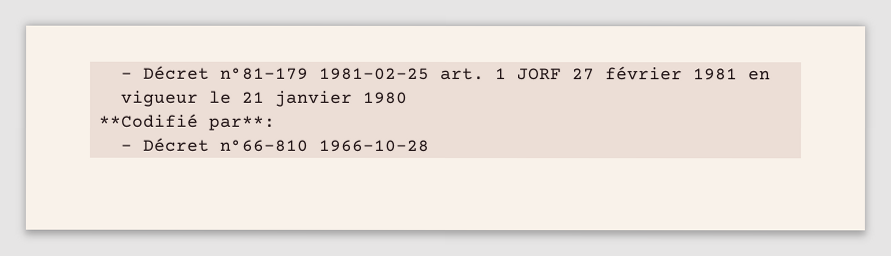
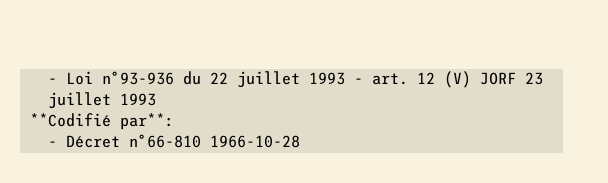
[120,65,771,81] [120,90,408,107] - Décret n°81-179 1981-02-25 art. 1 JORF 27 février 1981 en vigueur le 21 janvier 1980 -> [47,71,543,88] [47,92,156,109] - Loi n°93-936 du 22 juillet 1993 - art. 12 (V) JORF 23 juillet 1993

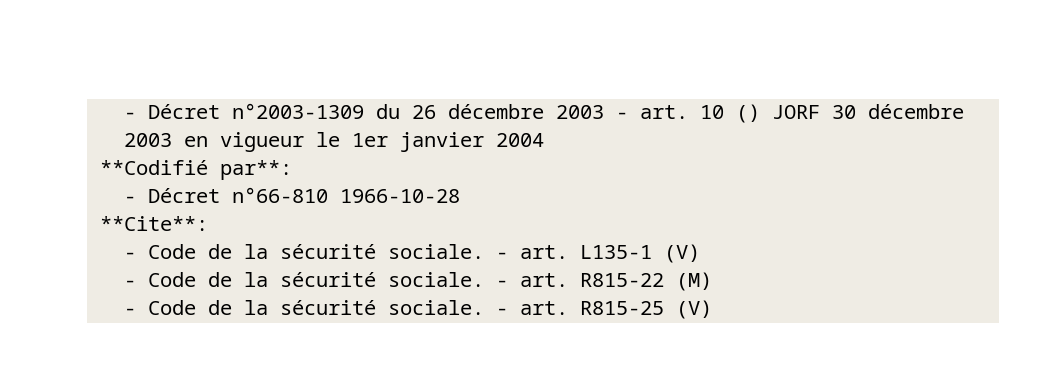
[47,71,543,88] [47,92,156,109] - Loi n°93-936 du 22 juillet 1993 - art. 12 (V) JORF 23 juillet 1993 -> [123,103,964,123] [123,132,544,152] - Décret n°2003-1309 du 26 décembre 2003 - art. 10 () JORF 30 décembre 2003 en vigueur le 1er janvier 2004
(300, 141) none -> [99,216,208,231] [123,244,700,263] [123,272,712,291] [123,300,712,319] // **Cite**: // - Code de la sécurité sociale. - art. L135-1 (V) // - Code de la sécurité sociale. - art. R815-22 (M) // - Code de la sécurité sociale. - art. R815-25 (V)

